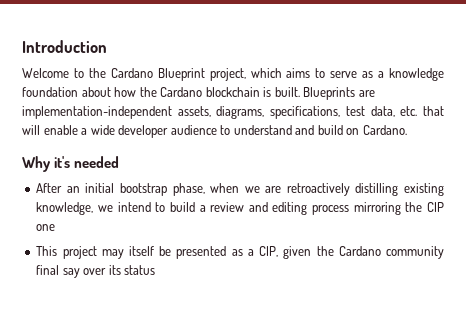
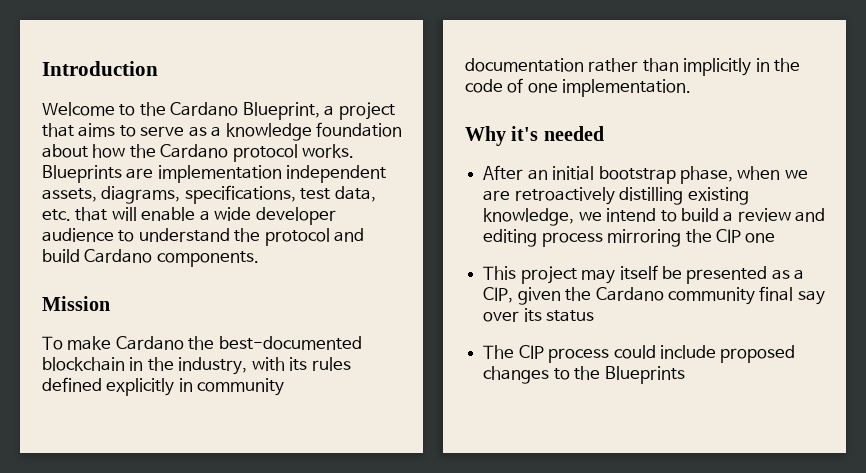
[157,68,282,81] Blueprint project, which -> [242,102,395,120] [42,123,74,137] Blueprint, a project that
[205,87,375,100] [22,106,172,119] blockchain is built. Blueprints are implementation-independent -> [232,144,355,162] [42,165,387,183] protocol works. Blueprints are implementation independent
[295,125,407,135] and build on Cardano. -> [234,228,365,246] [42,249,259,267] [42,296,110,311] [42,336,362,350] [42,357,351,375] [42,377,285,396] [465,58,801,76] [465,78,692,97] the protocol and build Cardano components. // Mission // To make Cardano the best-documented blockchain in the industry, with its rules defined explicitly in community documentation rather than implicitly in the code of one implementation.
(156, 270) none -> [483,345,796,363] [483,366,685,384] // The CIP process could include proposed changes to the Blueprints

